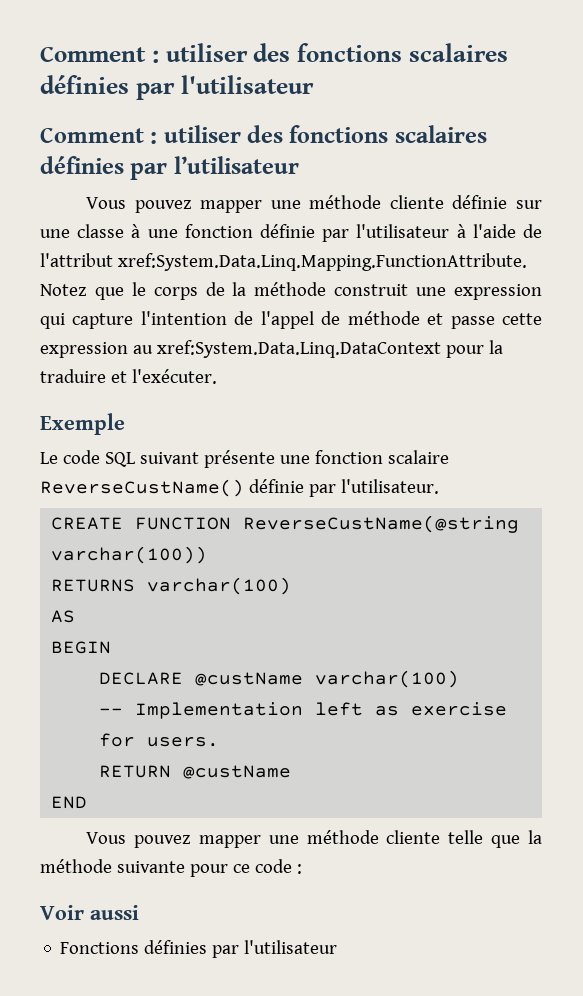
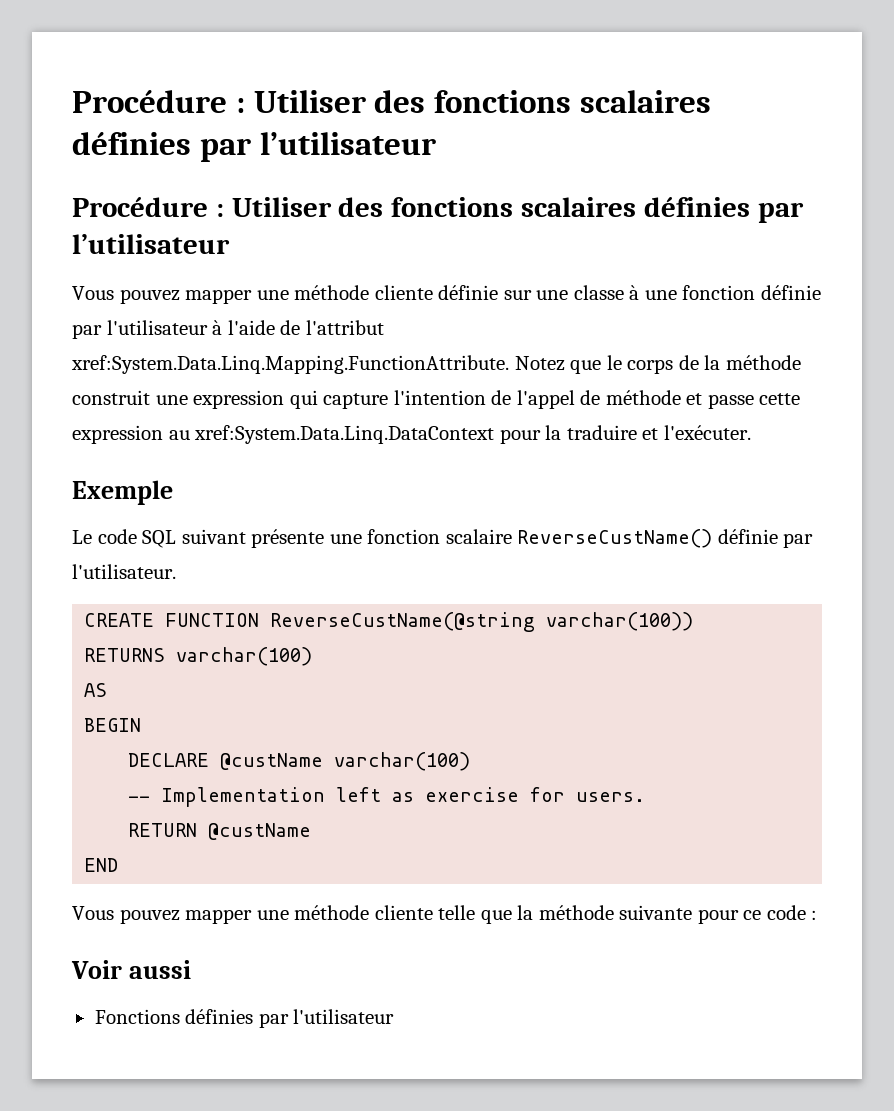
[40,43,508,63] [40,75,314,100] [40,125,241,144] Comment : utiliser des fonctions scalaires définies par l'utilisateur // Comment : utiliser -> [72,90,711,113] [72,132,436,162] [72,197,332,217] Procédure : Utiliser des fonctions scalaires définies par l’utilisateur // Procédure : Utiliser

